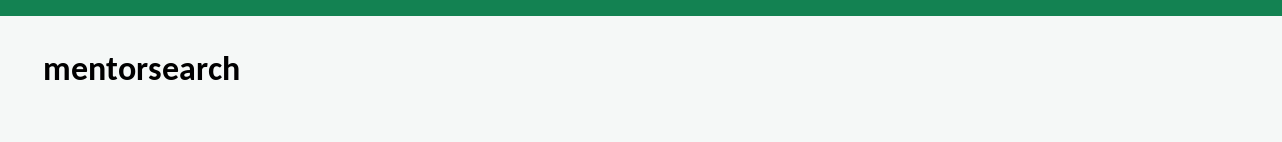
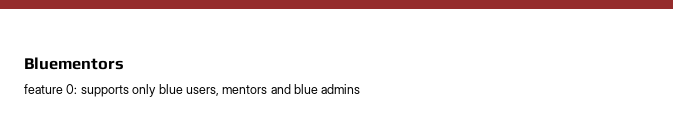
[43,56,240,80] mentorsearch -> [24,57,124,70] [24,84,361,97] Bluementors // feature 0: supports only blue users, mentors and blue admins

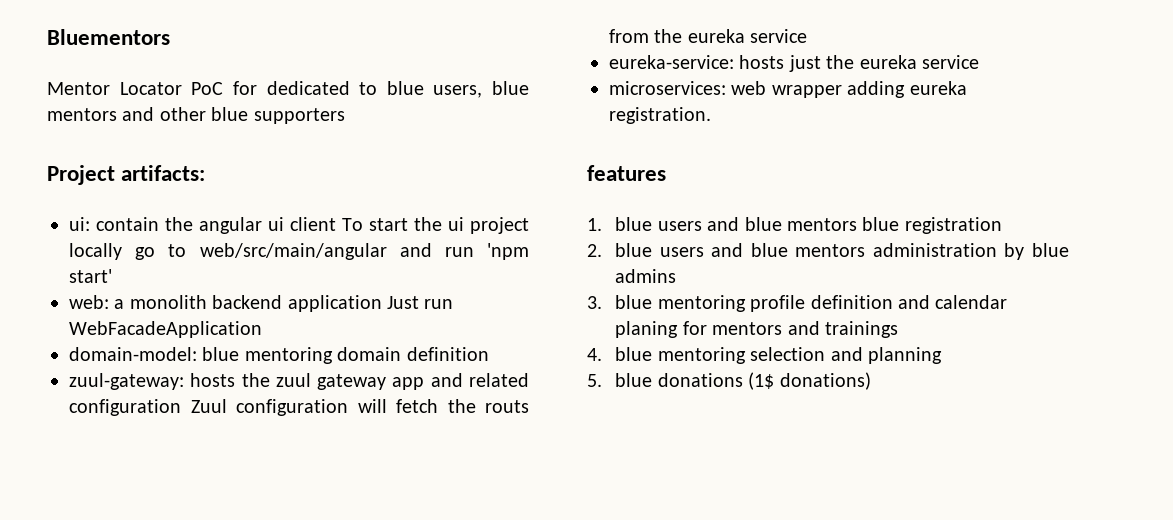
[24,84,157,97] feature 0: supports only -> [47,81,378,95] Mentor Locator PoC for dedicated to
[222,84,361,94] mentors and blue admins -> [492,81,529,95] [47,107,345,124] [47,165,206,185] [69,217,529,234] [69,243,529,260] [69,269,112,283] [69,295,454,312] [69,321,262,338] [69,347,489,364] [69,373,529,390] [69,399,529,416] [609,29,808,43] [609,55,979,72] [609,81,967,98] [609,107,711,124] [587,165,666,181] [587,217,1002,234] [587,243,1069,260] [615,269,677,283] [587,295,1008,312] [615,321,899,338] [587,347,943,364] [587,372,871,390] blue mentors and other blue supporters // Project artifacts: // ui: contain the angular ui client To start the ui project locally go to web/src/main/angular and run 'npm start' // web: a monolith backend application Just run WebFacadeApplication // domain-model: blue mentoring domain definition // zuul-gateway: hosts the zuul gateway app and related configuration Zuul configuration will fetch the routs from the eureka service // eureka-service: hosts just the eureka service // microservices: web wrapper adding eureka registration. // features // 1. blue users and blue mentors blue registration // 2. blue users and blue mentors administration by blue admins // 3. blue mentoring profile definition and calendar planing for mentors and trainings // 4. blue mentoring selection and planning // 5. blue donations (1$ donations)

